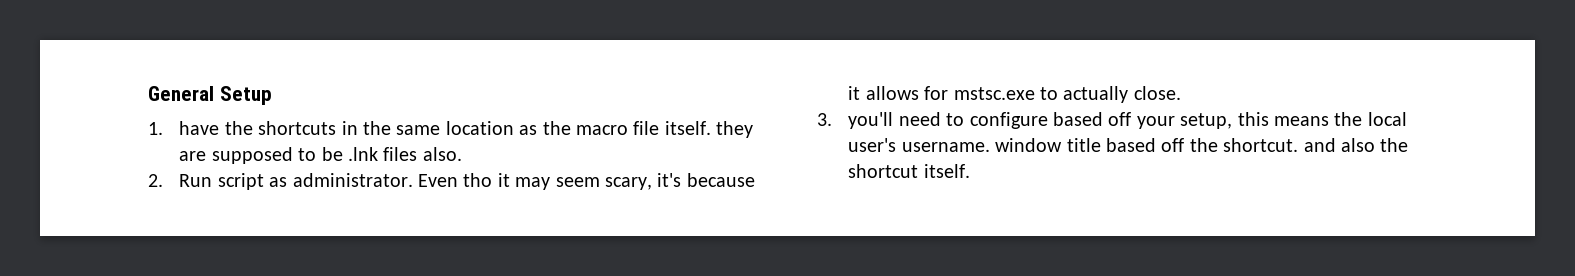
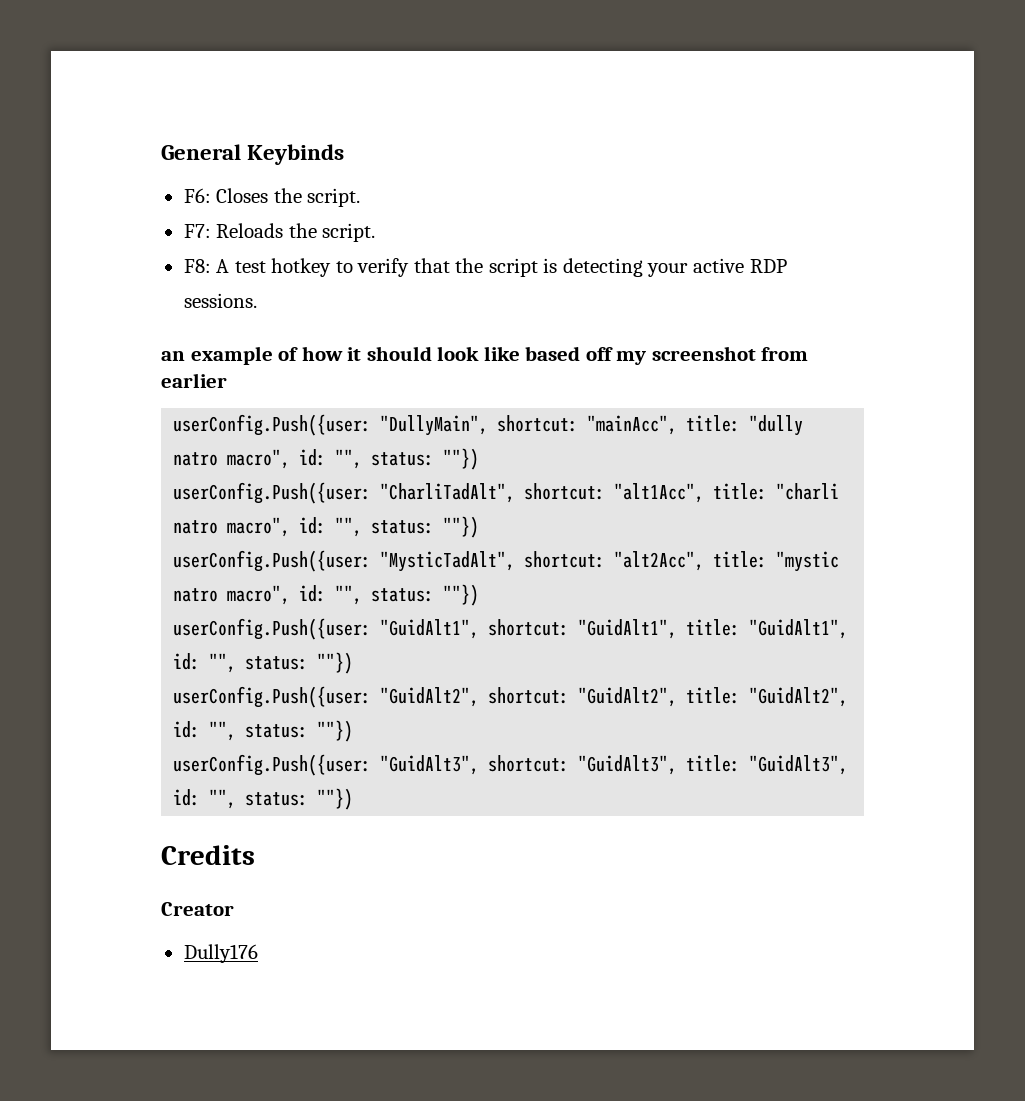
[219,86,272,105] [148,121,754,138] [179,147,462,164] [148,173,755,190] [848,86,1181,103] [817,112,1407,129] [848,138,1409,152] [848,164,970,178] Setup // 1. have the shortcuts in the same location as the macro file itself. they are supposed to be .lnk files also. // 2. Run script as administrator. Even tho it may seem scary, it's because it allows for mstsc.exe to actually close. // 3. you'll need to configure based off your setup, this means the local user's username. window title based off the shortcut. and also the shortcut itself. -> [247,144,345,165] [183,188,361,207] [183,223,376,242] [183,258,787,277] [183,293,257,308] [161,346,809,365] [161,373,227,388] [173,414,804,436] [173,448,480,470] [173,482,840,504] [173,516,480,538] [173,550,840,572] [173,584,480,606] [173,618,849,640] [173,652,354,674] [173,686,849,708] [173,720,354,742] [173,754,849,776] [173,788,354,810] [161,845,255,865] [161,902,234,916] [183,944,258,963] Keybinds // F6: Closes the script. // F7: Reloads the script. // F8: A test hotkey to verify that the script is detecting your active RDP sessions. // an example of how it should look like based off my screenshot from earlier // userConfig.Push({user: "DullyMain", shortcut: "mainAcc", title: "dully natro macro", id: "", status: ""}) // userConfig.Push({user: "CharliTadAlt", shortcut: "alt1Acc", title: "charli natro macro", id: "", status: ""}) // userConfig.Push({user: "MysticTadAlt", shortcut: "alt2Acc", title: "mystic natro macro", id: "", status: ""}) // userConfig.Push({user: "GuidAlt1", shortcut: "GuidAlt1", title: "GuidAlt1", id: "", status: ""}) // userConfig.Push({user: "GuidAlt2", shortcut: "GuidAlt2", title: "GuidAlt2", id: "", status: ""}) // userConfig.Push({user: "GuidAlt3", shortcut: "GuidAlt3", title: "GuidAlt3", id: "", status: ""}) // Credits // Creator // Dully176

